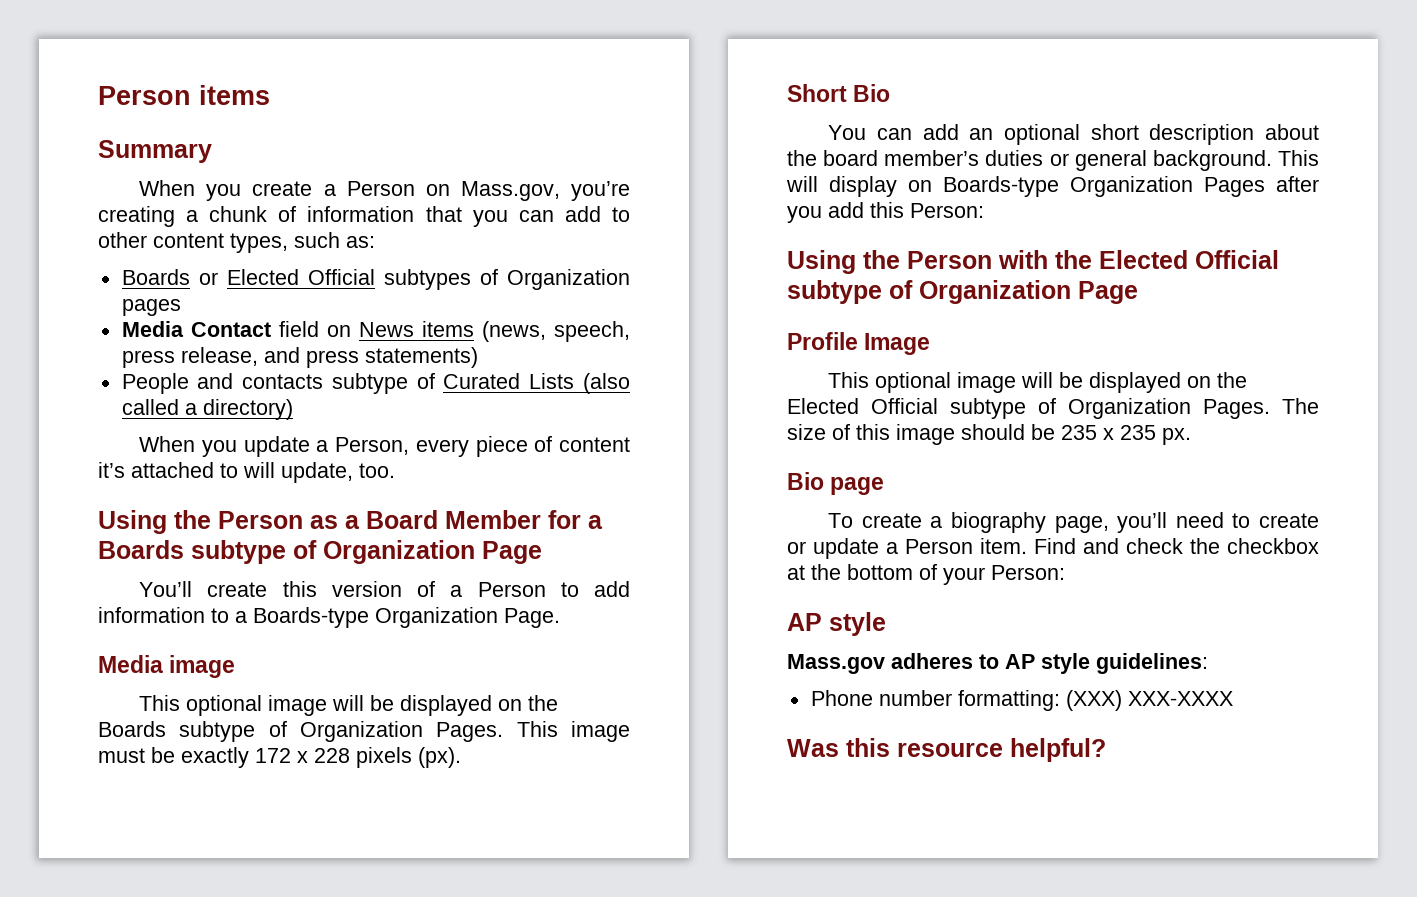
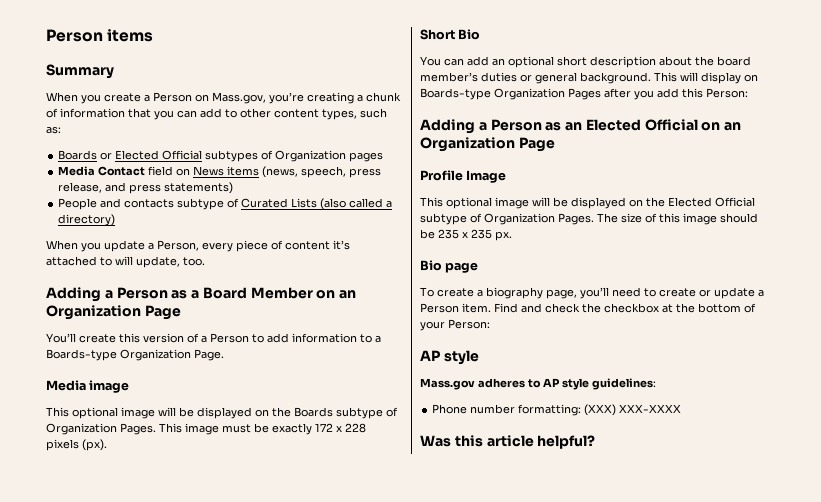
[98,510,211,534] Using the -> [46,287,113,302] Adding a
[548,510,603,529] [98,540,317,564] for a Boards subtype of -> [316,290,357,299] on an
[787,250,1279,274] [787,280,913,304] Using the Person with the Elected Official subtype of -> [420,119,742,134] Adding a Person as an Elected Official on an
[897,743,1003,757] resource -> [486,435,534,447] article

